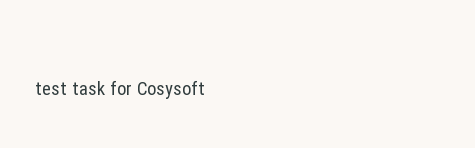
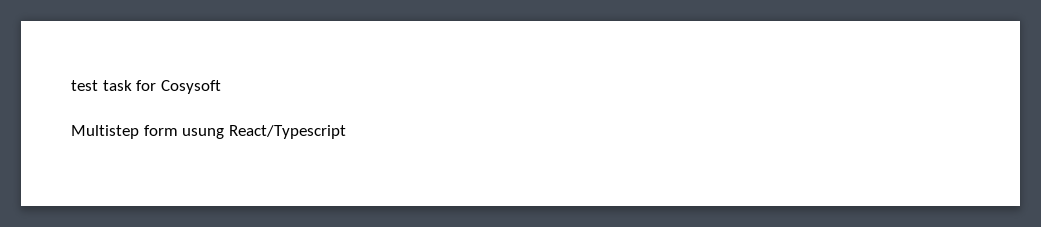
(205, 89) none -> [71,125,346,139] // Multistep form usung React/Typescript

